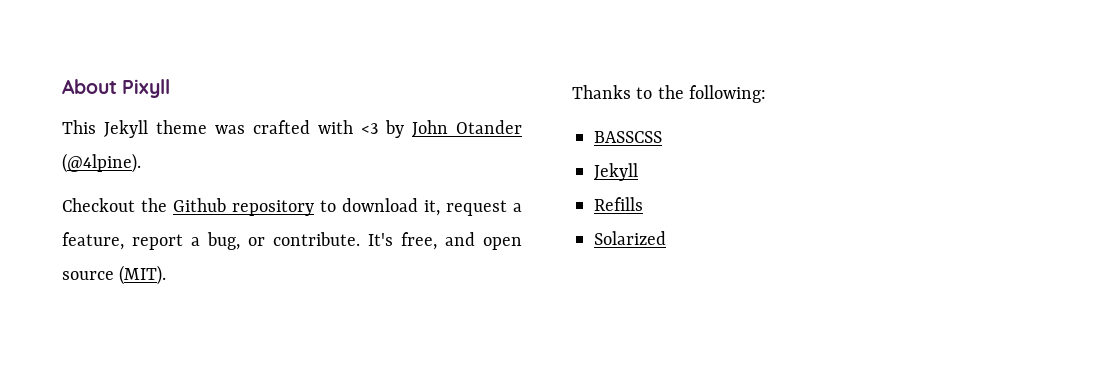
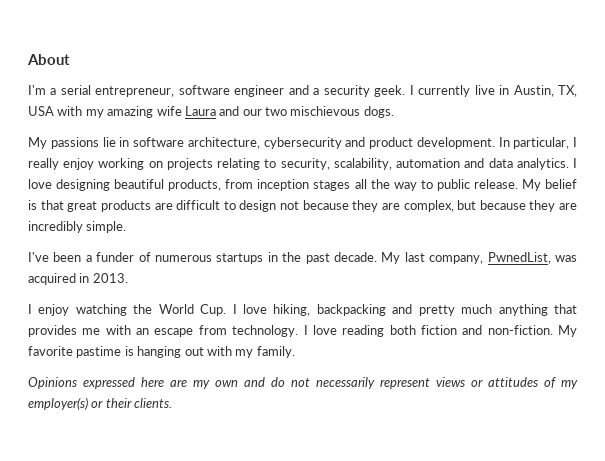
[122,79,171,98] [62,120,522,138] [62,153,141,173] [62,198,522,216] [62,232,522,250] [62,265,167,285] [572,85,767,103] [594,131,662,143] [594,163,638,181] [594,197,643,211] [594,231,666,245] Pixyll // This Jekyll theme was crafted with <3 by John Otander (@4lpine). // Checkout the Github repository to download it, request a feature, report a bug, or contribute. It's free, and open source (MIT). // Thanks to the following: // BASSCSS // Jekyll // Refills // Solarized -> [28,85,577,97] [28,106,394,118] [28,137,577,149] [28,158,577,170] [28,179,577,191] [28,200,577,212] [28,221,127,233] [28,252,577,264] [28,273,128,285] [28,304,578,316] [28,325,577,337] [28,346,295,358] [28,377,578,389] [28,397,173,410] // I'm a serial entrepreneur, software engineer and a security geek. I currently live in Austin, TX, USA with my amazing wife Laura and our two mischievous dogs. // My passions lie in software architecture, cybersecurity and product development. In particular, I really enjoy working on projects relating to security, scalability, automation and data analytics. I love designing beautiful products, from inception stages all the way to public release. My belief is that great products are difficult to design not because they are complex, but because they are incredibly simple. // I've been a funder of numerous startups in the past decade. My last company, PwnedList, was acquired in 2013. // I enjoy watching the World Cup. I love hiking, backpacking and pretty much anything that provides me with an escape from technology. I love reading both fiction and non-fiction. My favorite pastime is hanging out with my family. // Opinions expressed here are my own and do not necessarily represent views or attitudes of my employer(s) or their clients.

